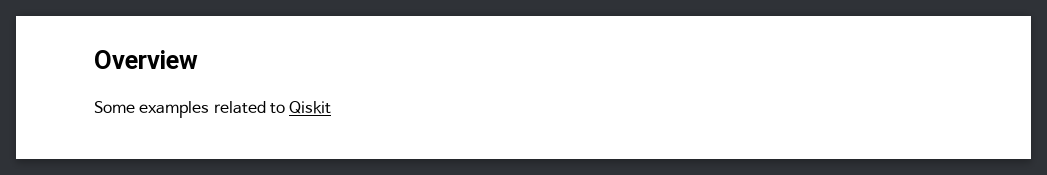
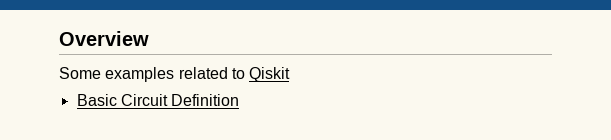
(332, 107) none -> [76,94,240,106] // Basic Circuit Definition

